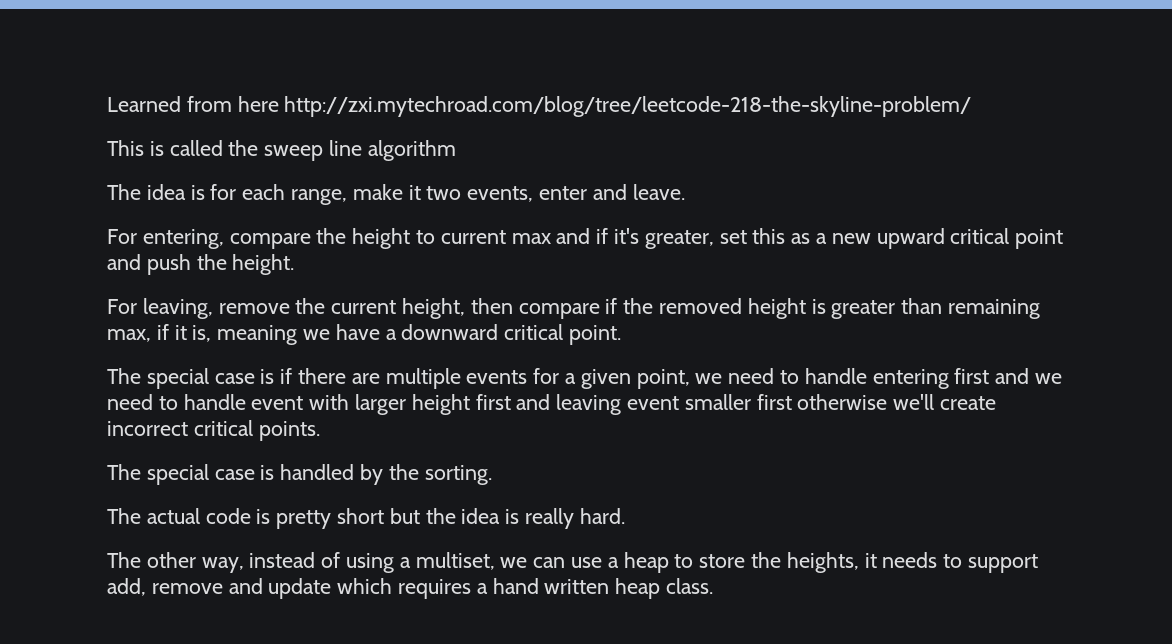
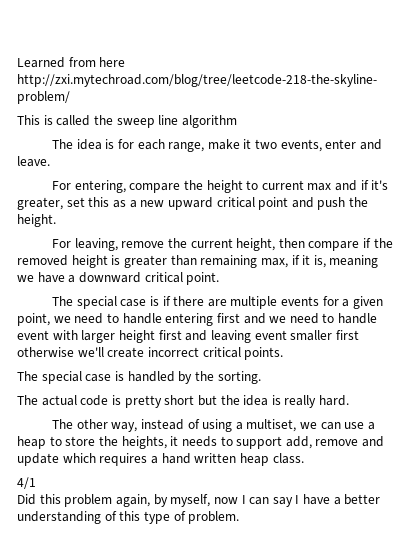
(714, 586) none -> [17,477,36,489] [17,494,381,507] [17,511,240,524] // 4/1 // Did this problem again, by myself, now I can say I have a better understanding of this type of problem.

